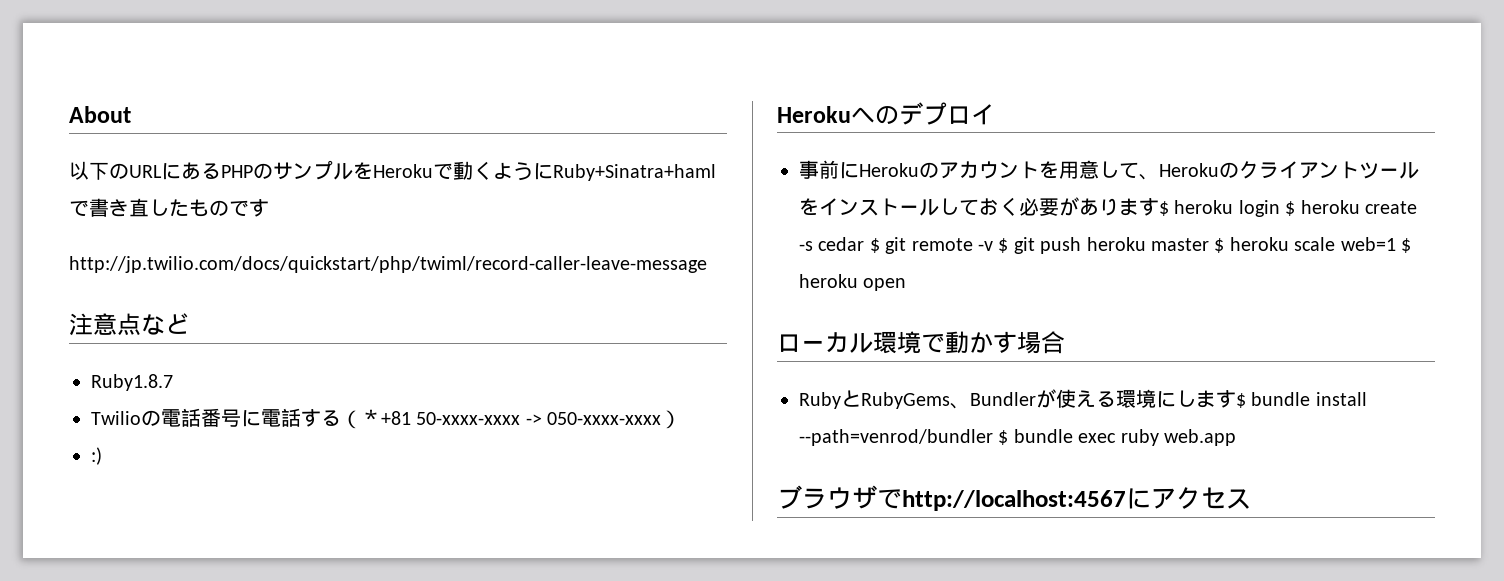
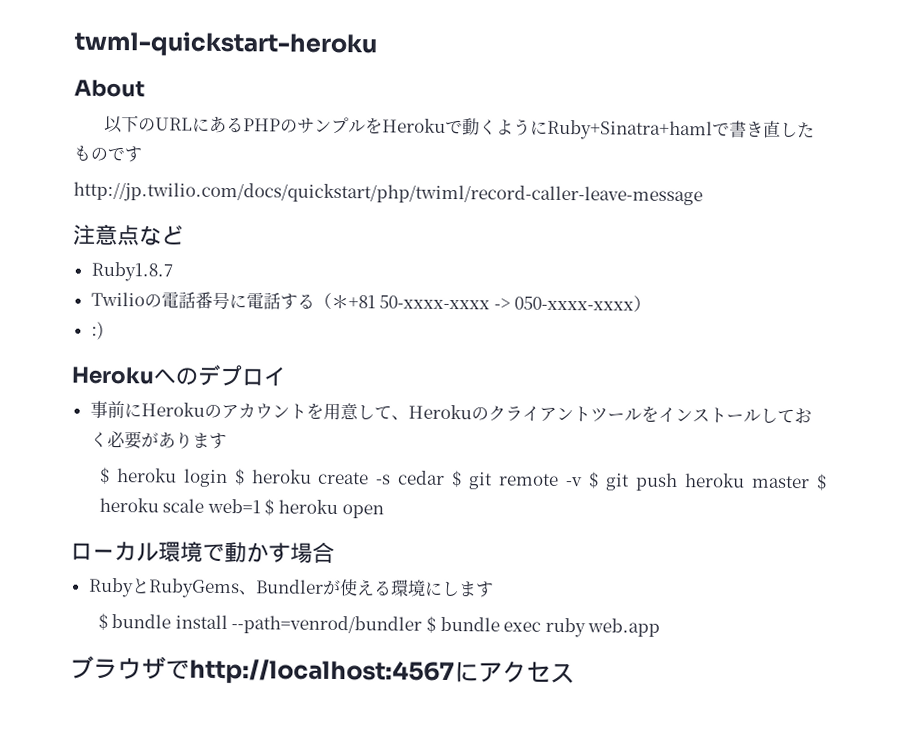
(69, 114) none -> [74,30,377,58] twml-quickstart-heroku //
(1159, 207) none -> (227, 441) //
(1236, 399) none -> (494, 589) //

